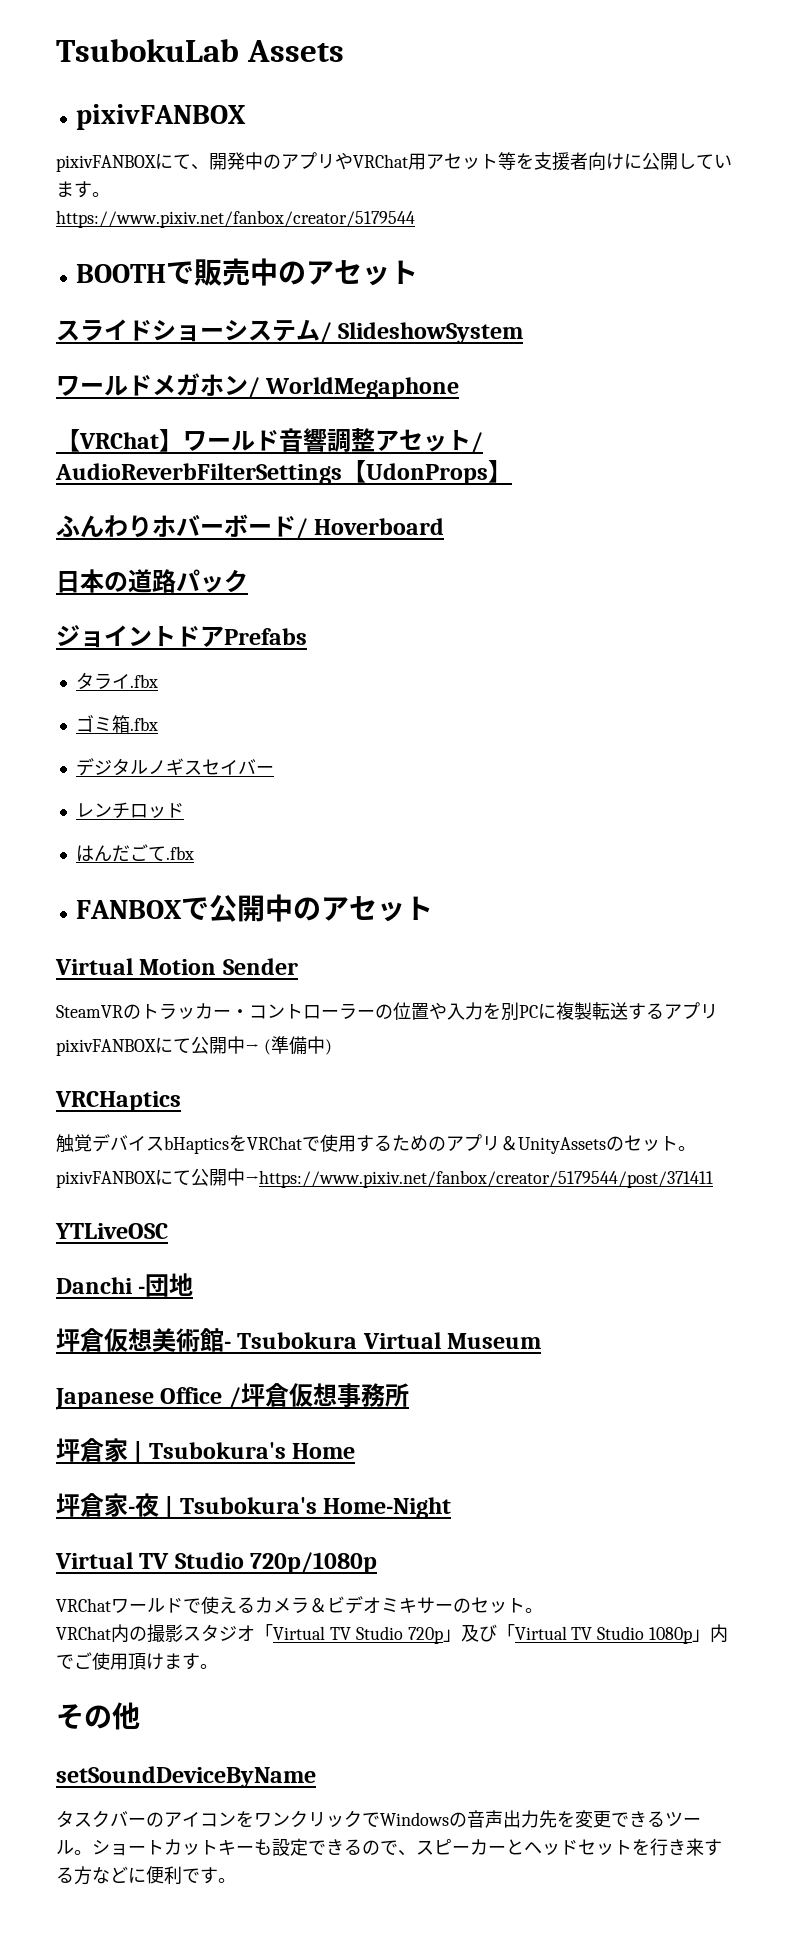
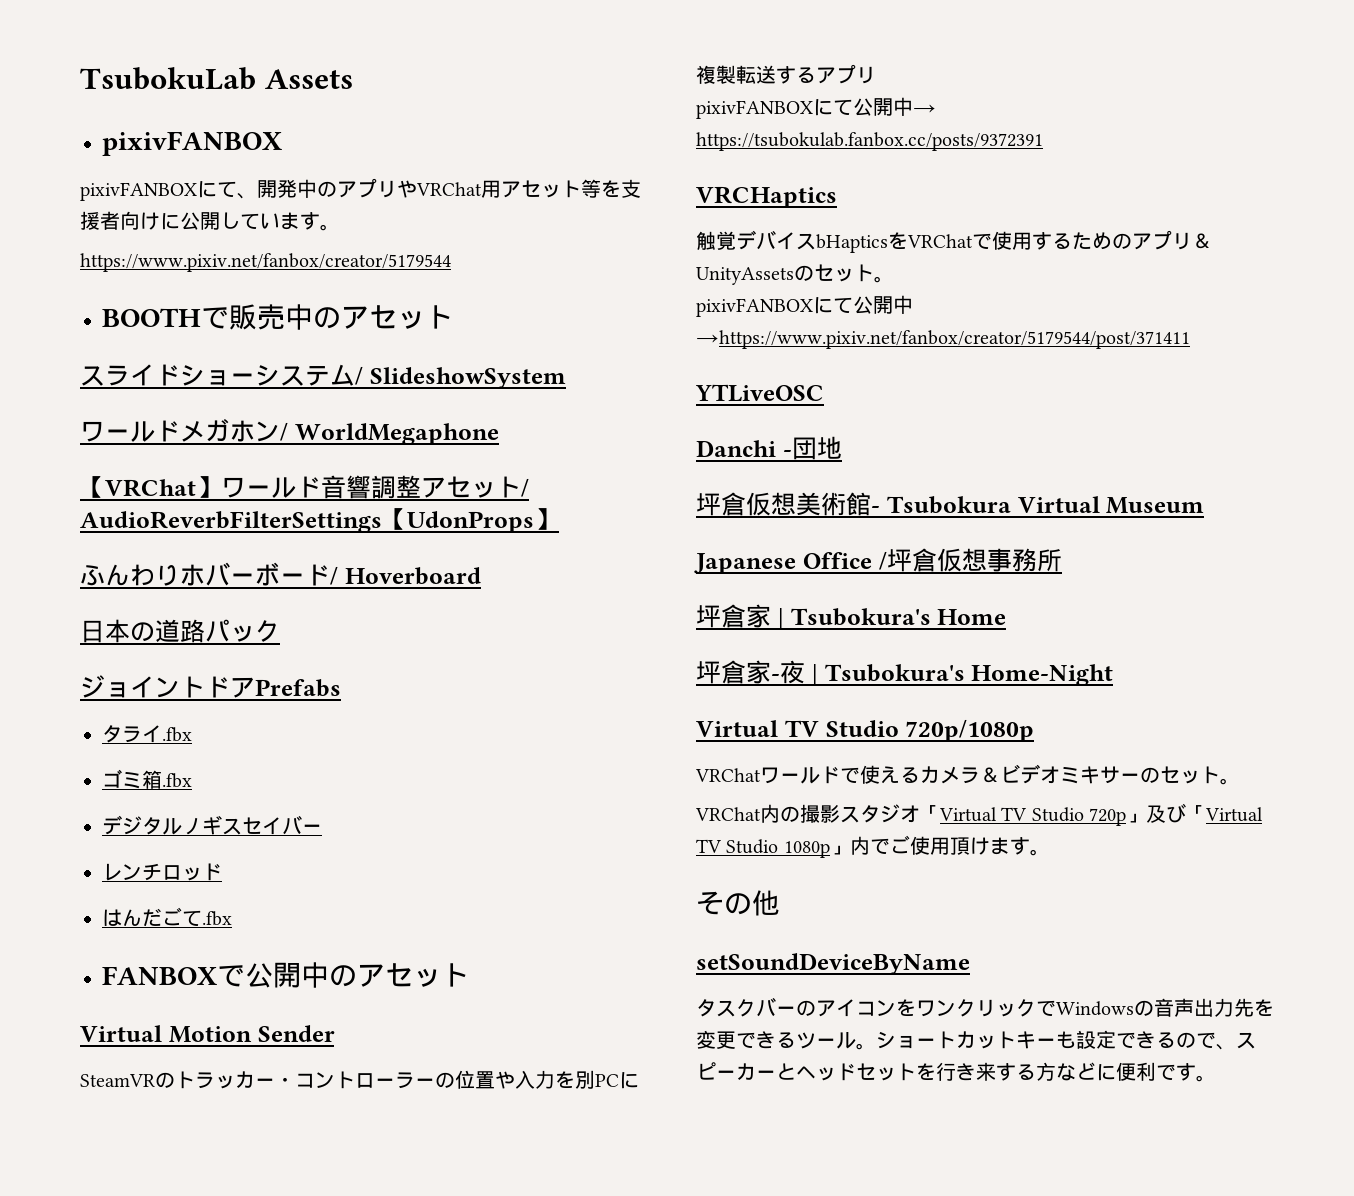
[263,1036,332,1055] (準備中) -> [696,132,1043,151] https://tsubokulab.fanbox.cc/posts/9372391

